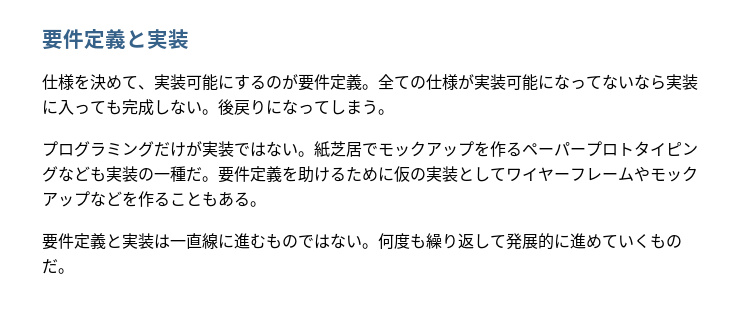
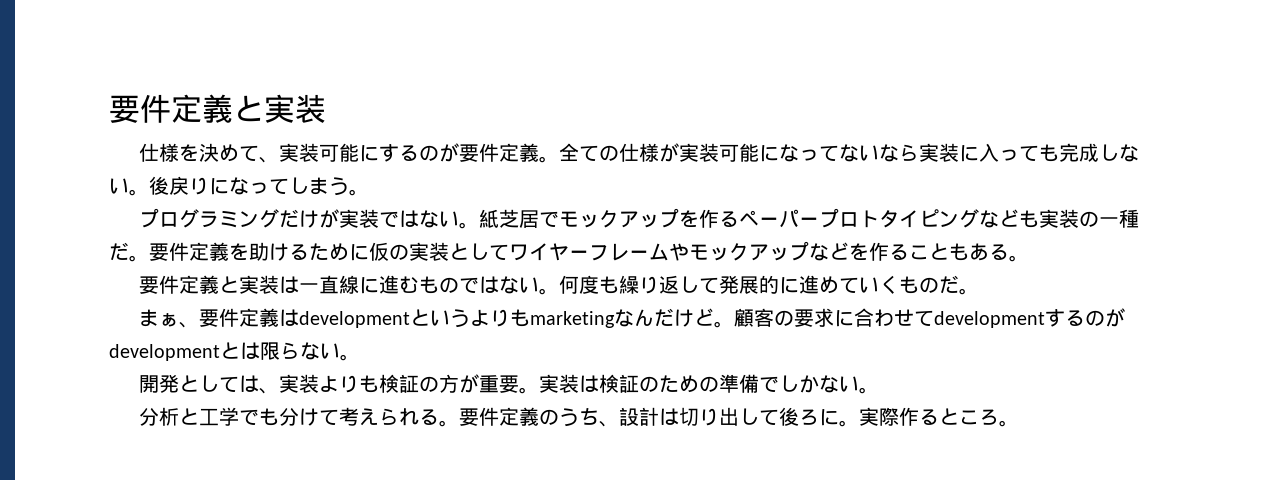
(74, 271) none -> [139,308,1126,328] [109,342,360,361] [139,374,880,394] [139,407,1020,427] // まぁ、要件定義はdevelopmentというよりもmarketingなんだけど。顧客の要求に合わせてdevelopmentするのがdevelopmentとは限らない。 // 開発としては、実装よりも検証の方が重要。実装は検証のための準備でしかない。 // 分析と工学でも分けて考えられる。要件定義のうち、設計は切り出して後ろに。実際作るところ。

